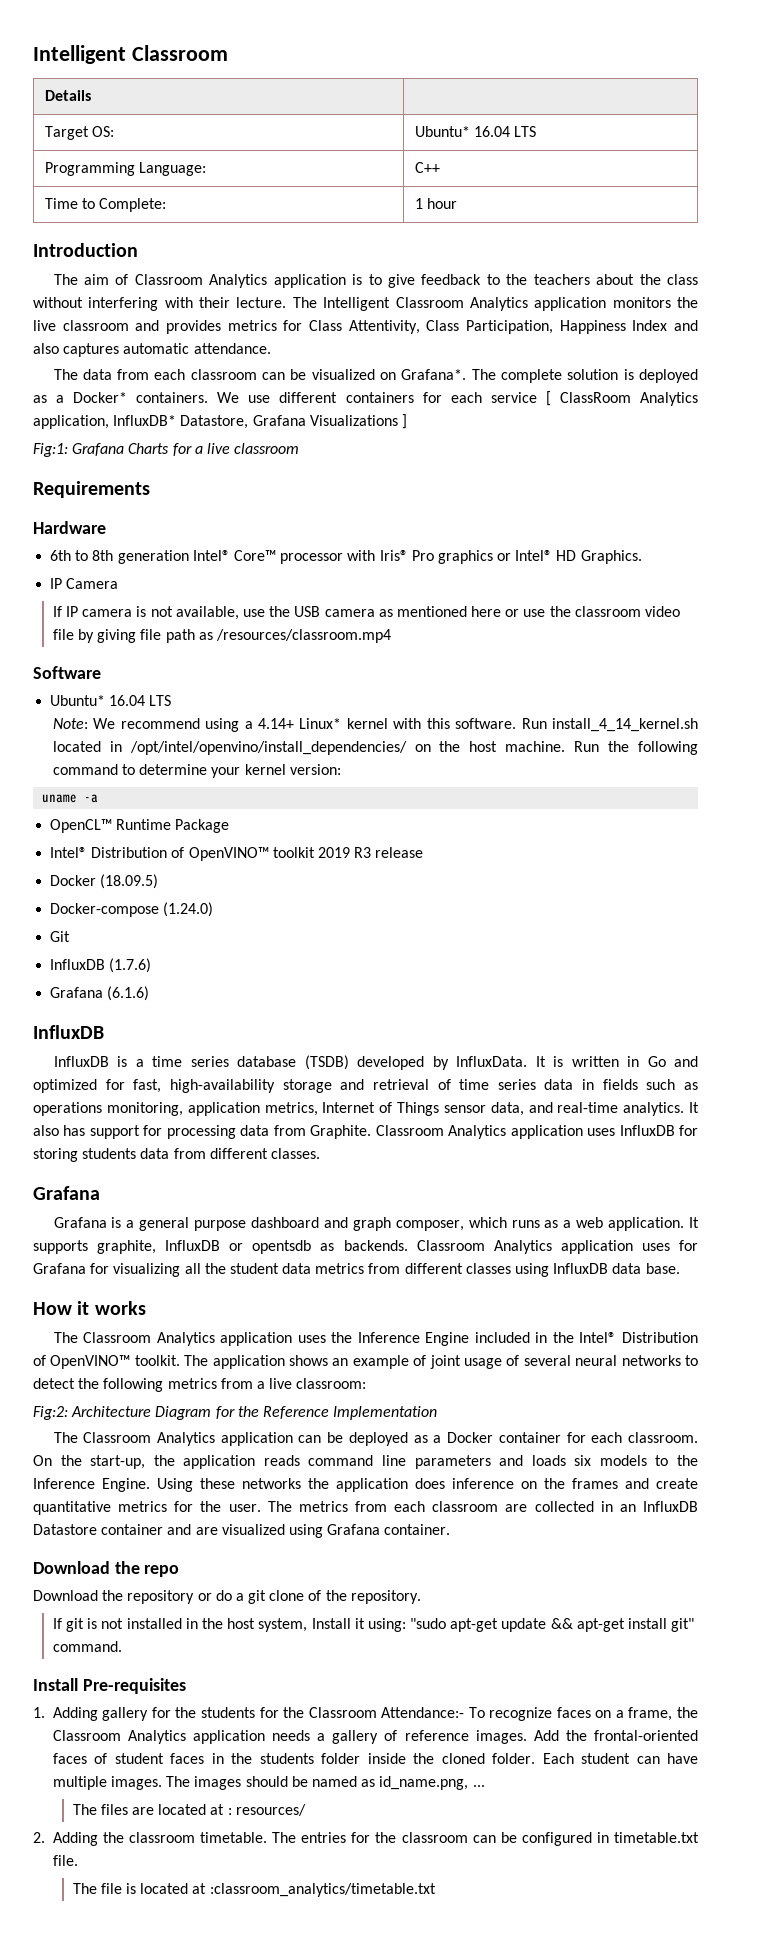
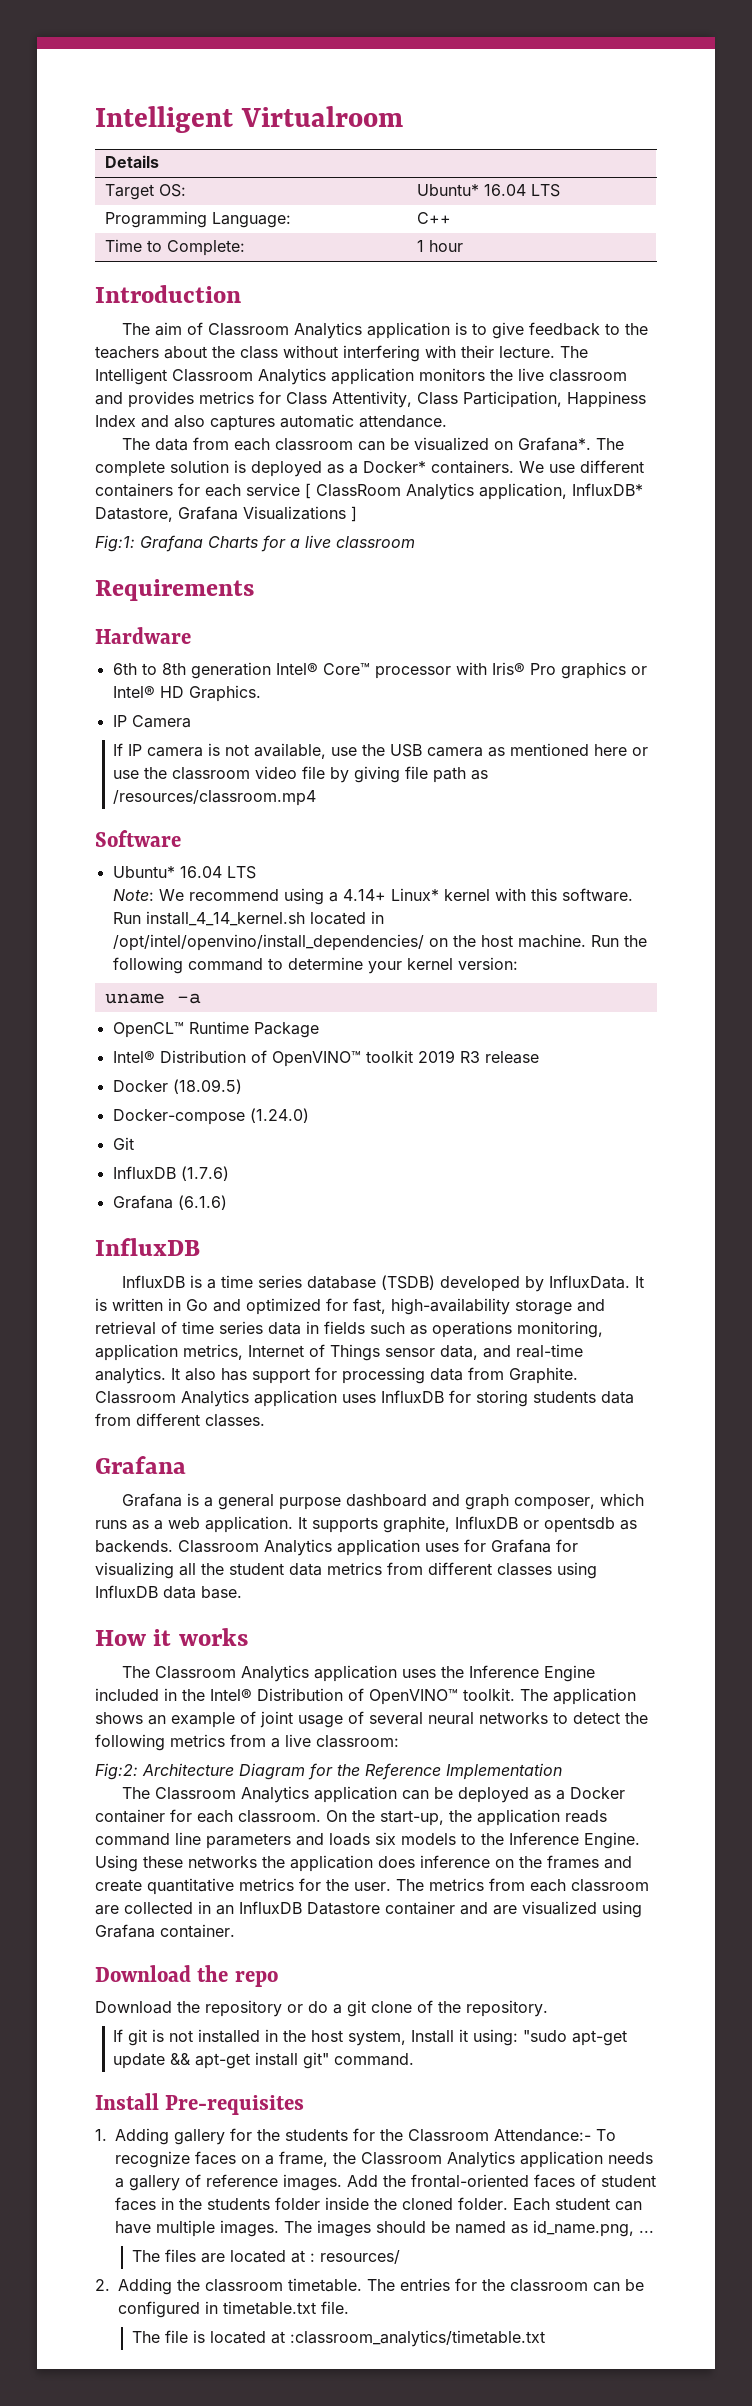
[33,45,228,64] Intelligent Classroom -> [95,106,403,133] Intelligent Virtualroom

